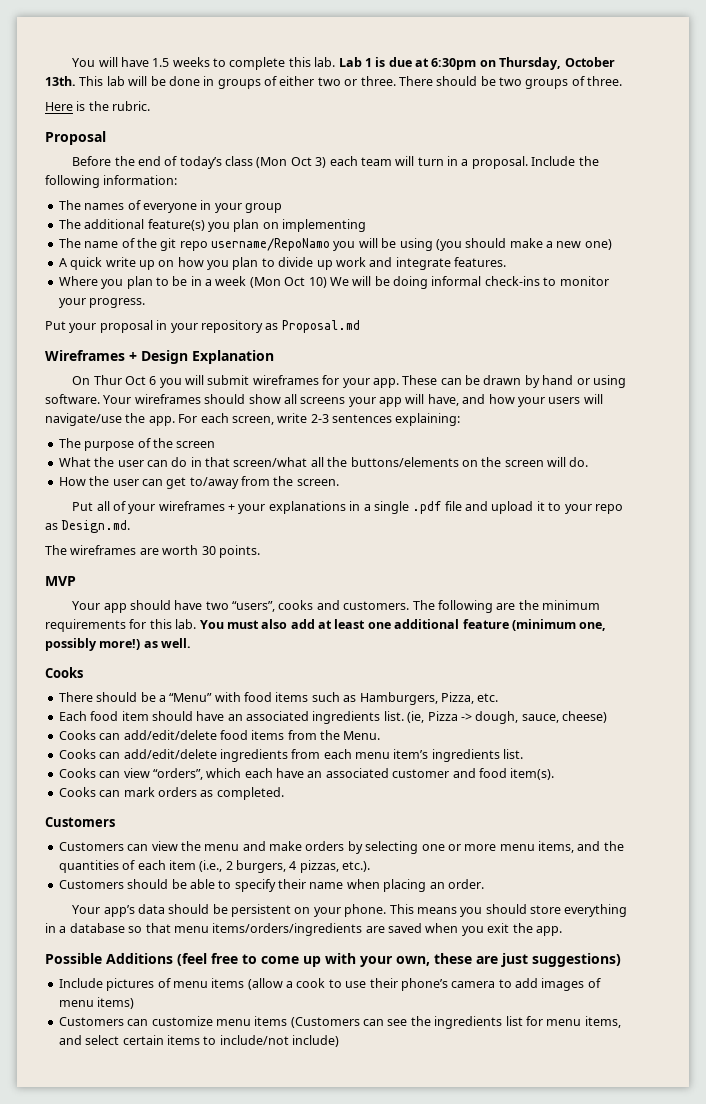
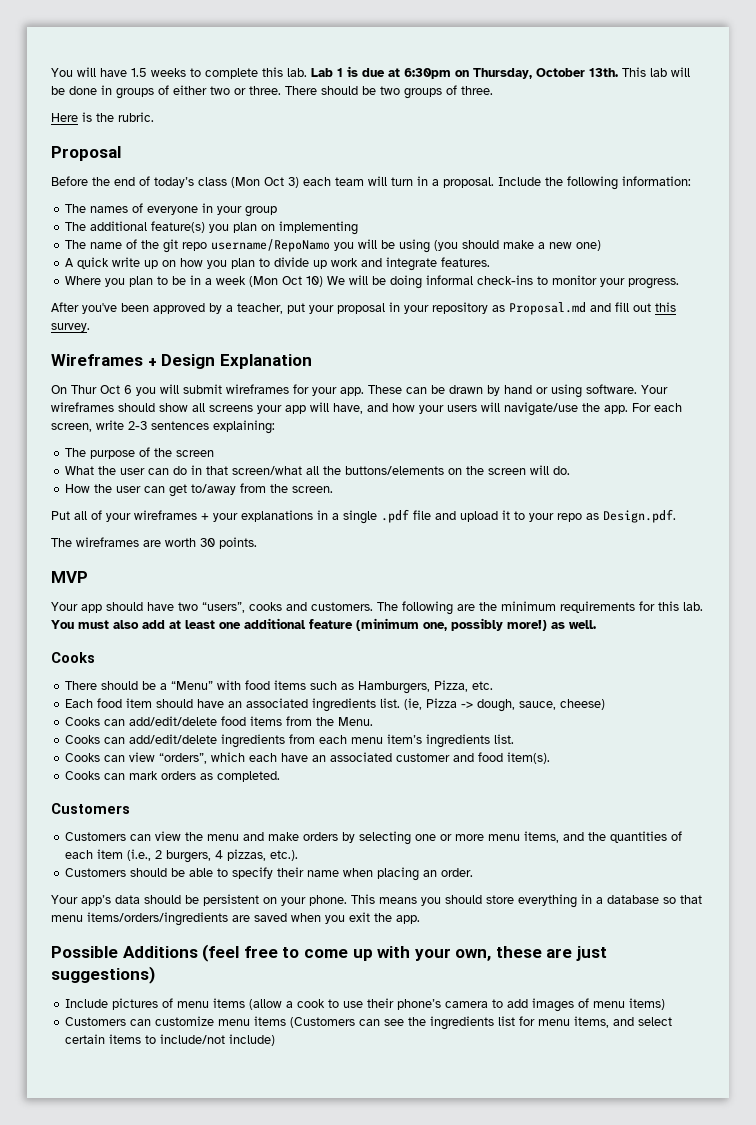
[45,321,66,330] Put -> [51,302,305,314] After you've been approved by a teacher, put
(360, 326) none -> [590,302,676,312] [51,323,90,332] and fill out this survey.
[61,520,131,533] Design.md. -> [603,509,676,523] Design.pdf.

